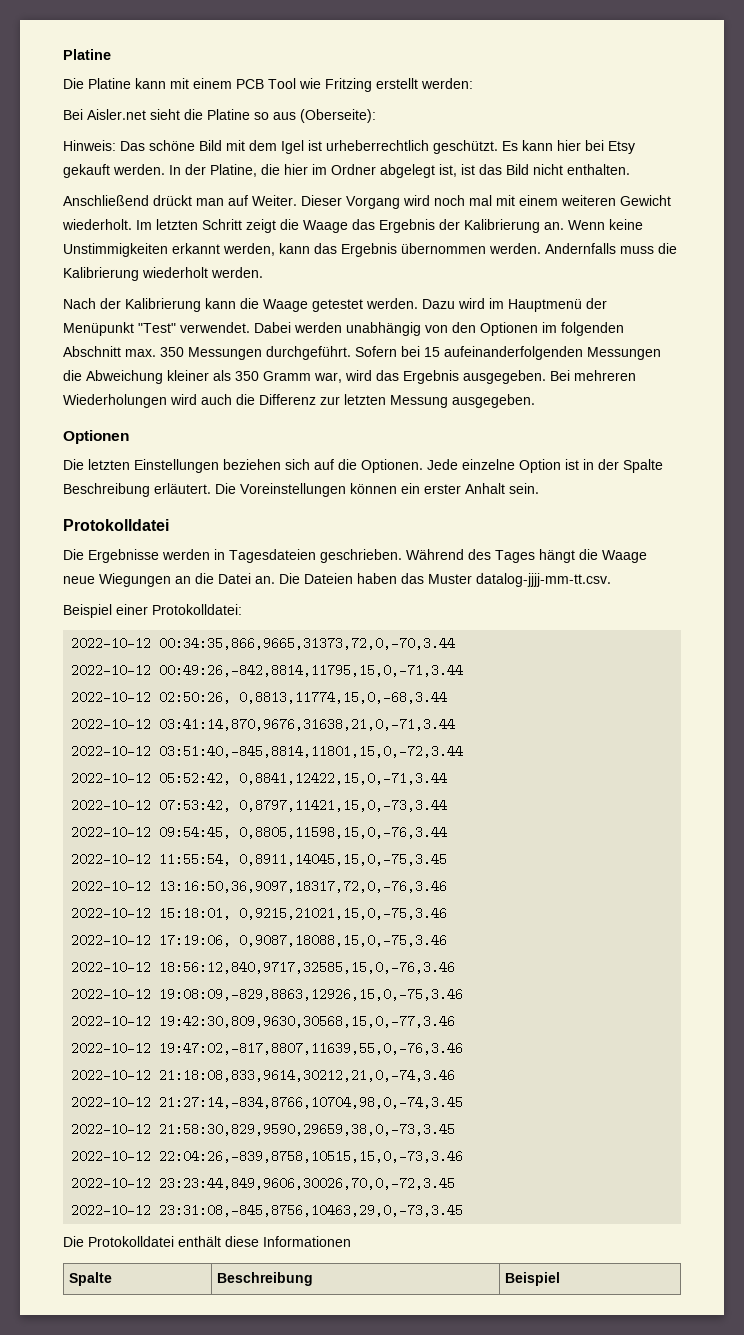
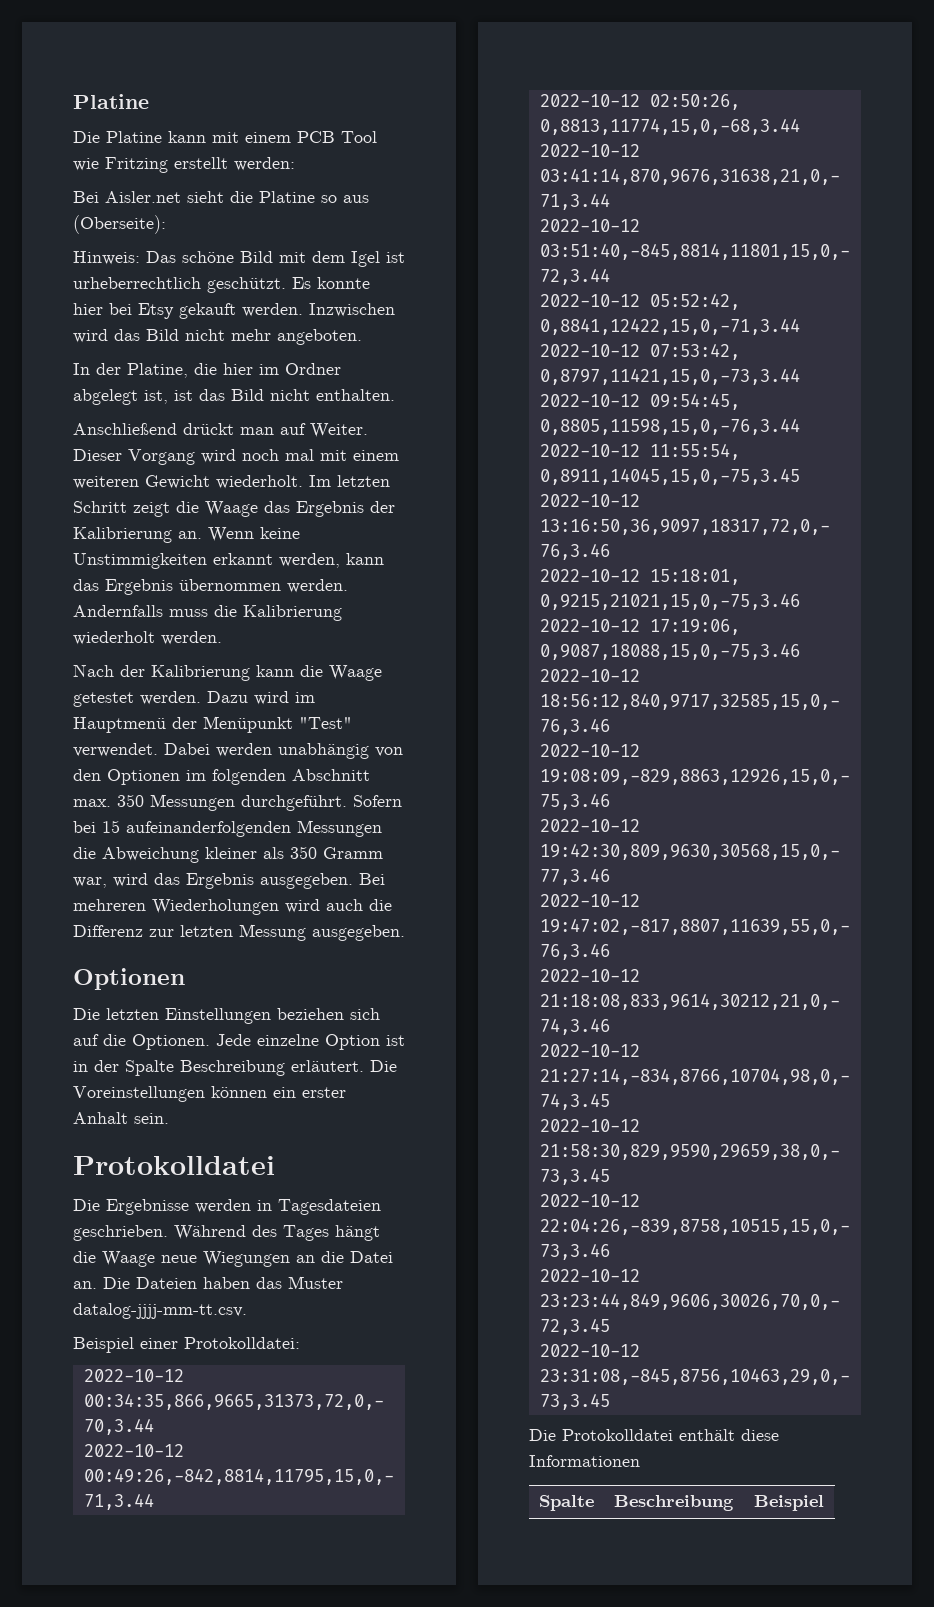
[522,140,553,151] kann -> [317,277,370,289] konnte
(165, 169) none -> [309,303,395,317] [73,329,362,345] Inzwischen wird das Bild nicht mehr angeboten. //

